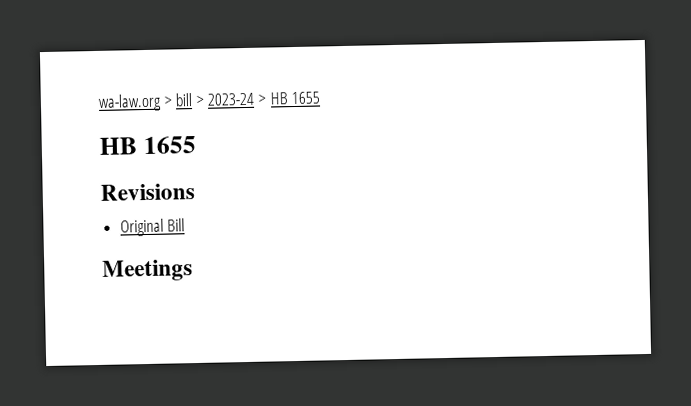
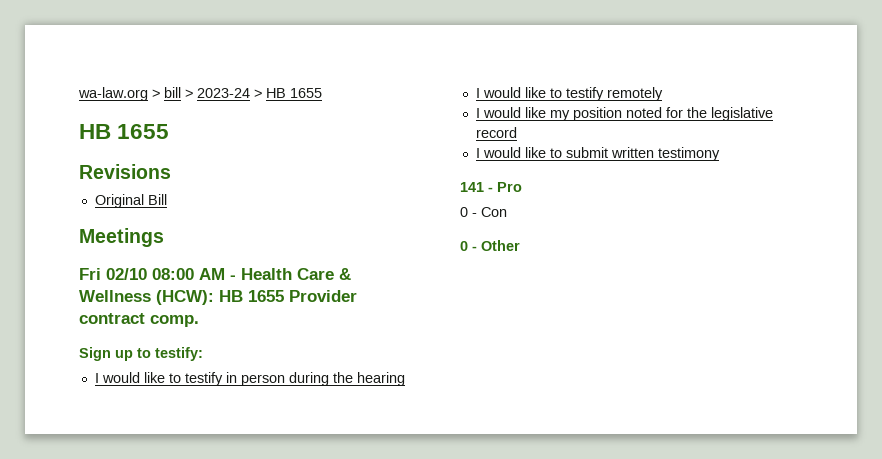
(193, 270) none -> [79,268,351,280] [79,290,357,305] [79,313,199,327] [79,347,203,361] [94,372,405,386] [475,87,663,101] [475,107,773,121] [475,127,517,138] [475,147,720,161] [460,182,522,192] [460,207,507,217] [460,240,520,251] // Fri 02/10 08:00 AM - Health Care & Wellness (HCW): HB 1655 Provider contract comp. // Sign up to testify: // I would like to testify in person during the hearing // I would like to testify remotely // I would like my position noted for the legislative record // I would like to submit written testimony // 141 - Pro // 0 - Con // 0 - Other

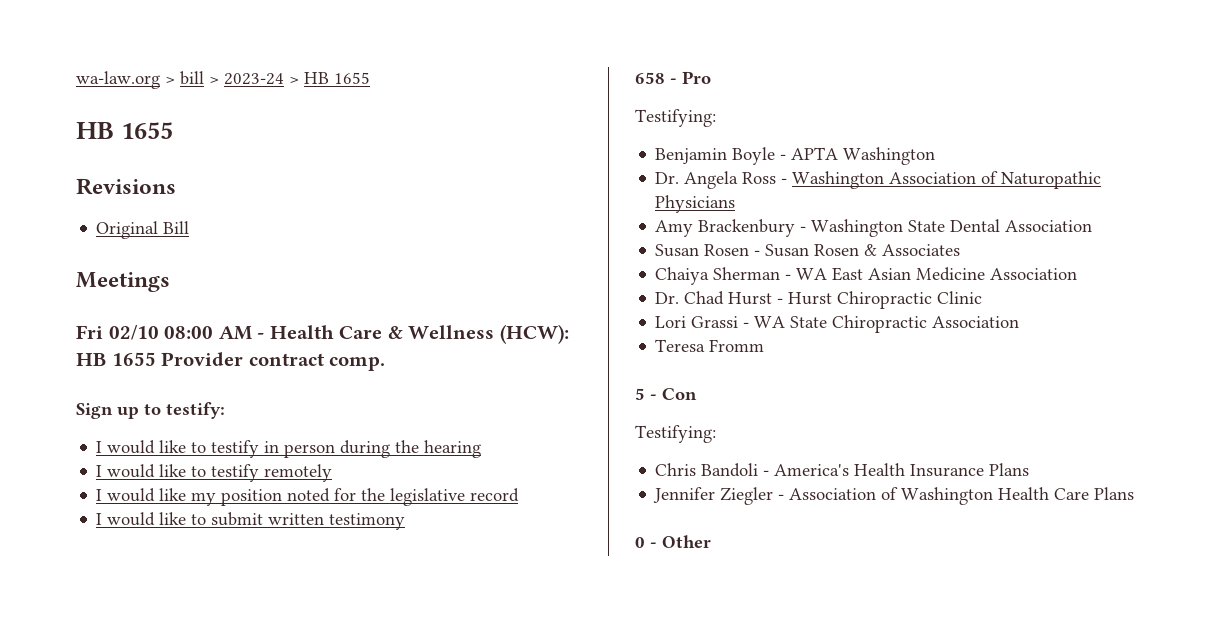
[460,182,484,192] 141 -> [635,72,665,84] 658
[460,207,507,217] 0 - Con -> [635,109,716,127] [655,147,936,165] [655,171,1102,189] [655,195,736,213] [655,219,1093,237] [655,244,961,257] [655,267,1078,285] [655,291,983,309] [655,315,1020,333] [655,339,765,352] [635,388,697,400] [635,425,716,443] [655,463,1030,477] [653,487,1135,505] Testifying: // Benjamin Boyle - APTA Washington // Dr. Angela Ross - Washington Association of Naturopathic Physicians // Amy Brackenbury - Washington State Dental Association // Susan Rosen - Susan Rosen & Associates // Chaiya Sherman - WA East Asian Medicine Association // Dr. Chad Hurst - Hurst Chiropractic Clinic // Lori Grassi - WA State Chiropractic Association // Teresa Fromm // 5 - Con // Testifying: // Chris Bandoli - America's Health Insurance Plans // Jennifer Ziegler - Association of Washington Health Care Plans

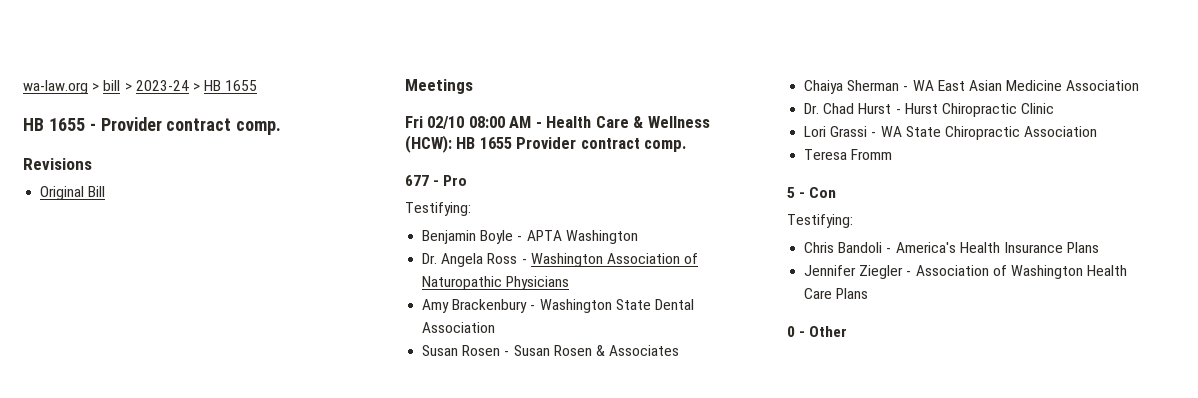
(174, 130) none -> [89,117,282,135] - Provider contract comp.
[76,402,225,419] [96,440,482,458] [96,464,333,482] [96,488,520,506] [96,512,406,530] [635,72,665,84] Sign up to testify: // I would like to testify in person during the hearing // I would like to testify remotely // I would like my position noted for the legislative record // I would like to submit written testimony // 658 -> [405,175,429,186] 677

